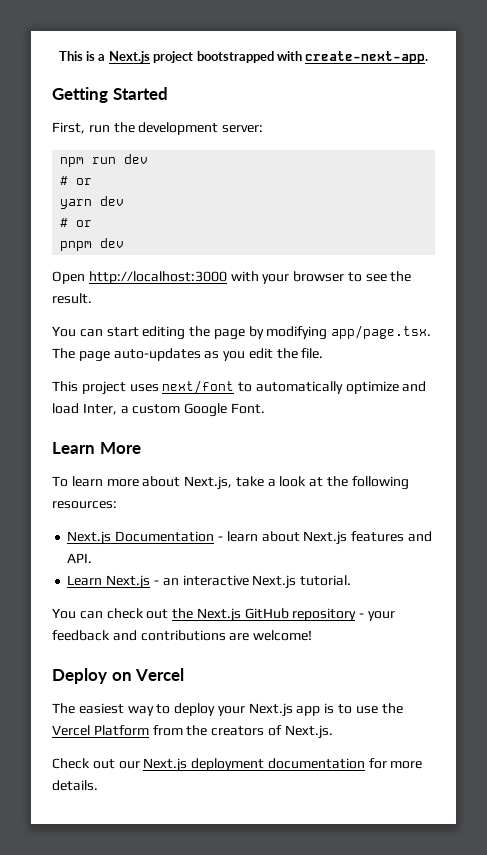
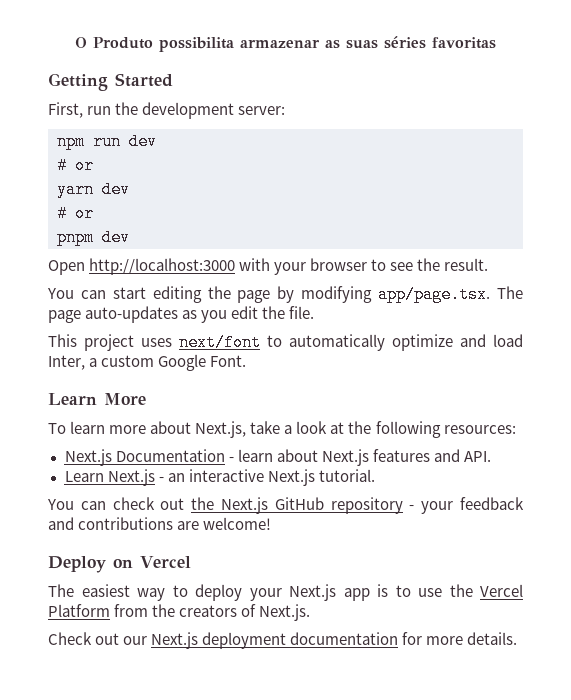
[58,51,429,64] This is a Next.js project bootstrapped with create-next-app. -> [75,36,496,52] O Produto possibilita armazenar as suas séries favoritas

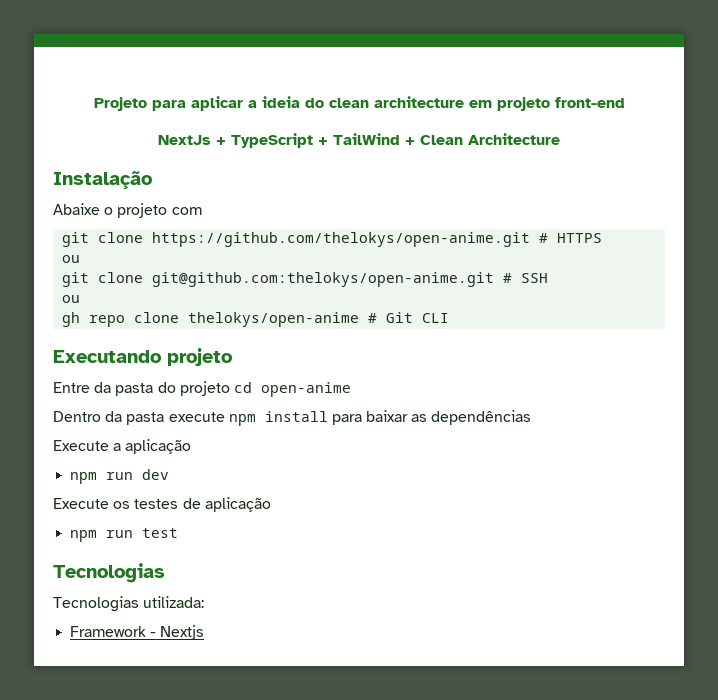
[75,36,496,52] [48,73,173,91] [48,102,286,119] [57,133,157,150] [57,157,94,174] [57,181,130,198] [57,205,94,222] [57,229,130,246] [48,258,489,275] [47,286,523,303] [48,306,315,323] [48,334,523,351] [48,354,247,371] [48,393,146,405] [48,421,516,438] [64,449,491,466] [64,469,375,486] [47,497,524,514] [48,517,272,530] [48,556,191,573] [48,584,523,601] [48,604,311,621] [48,632,518,649] O Produto possibilita armazenar as suas séries favoritas // Getting Started // First, run the development server: // npm run dev // # or // yarn dev // # or // pnpm dev // Open http://localhost:3000 with your browser to see the result. // You can start editing the page by modifying app/page.tsx. The page auto-updates as you edit the file. // This project uses next/font to automatically optimize and load Inter, a custom Google Font. // Learn More // To learn more about Next.js, take a look at the following resources: // Next.js Documentation - learn about Next.js features and API. // Learn Next.js - an interactive Next.js tutorial. // You can check out the Next.js GitHub repository - your feedback and contributions are welcome! // Deploy on Vercel // The easiest way to deploy your Next.js app is to use the Vercel Platform from the creators of Next.js. // Check out our Next.js deployment documentation for more details. -> [93,96,625,111] [158,133,560,148] [53,171,152,189] [53,203,202,218] [62,232,603,247] [62,255,81,263] [62,272,549,287] [62,295,81,303] [62,312,450,327] [53,348,232,366] [53,381,351,397] [53,410,532,426] [53,439,192,454] [70,469,170,484] [53,497,271,512] [70,528,179,542] [53,563,165,583] [53,596,205,612] [70,625,205,640] Projeto para aplicar a ideia do clean architecture em projeto front-end // NextJs + TypeScript + TailWind + Clean Architecture // Instalação // Abaixe o projeto com // git clone https://github.com/thelokys/open-anime.git # HTTPS // ou // git clone git@github.com:thelokys/open-anime.git # SSH // ou // gh repo clone thelokys/open-anime # Git CLI // Executando projeto // Entre da pasta do projeto cd open-anime // Dentro da pasta execute npm install para baixar as dependências // Execute a aplicação // npm run dev // Execute os testes de aplicação // npm run test // Tecnologias // Tecnologias utilizada: // Framework - Nextjs

